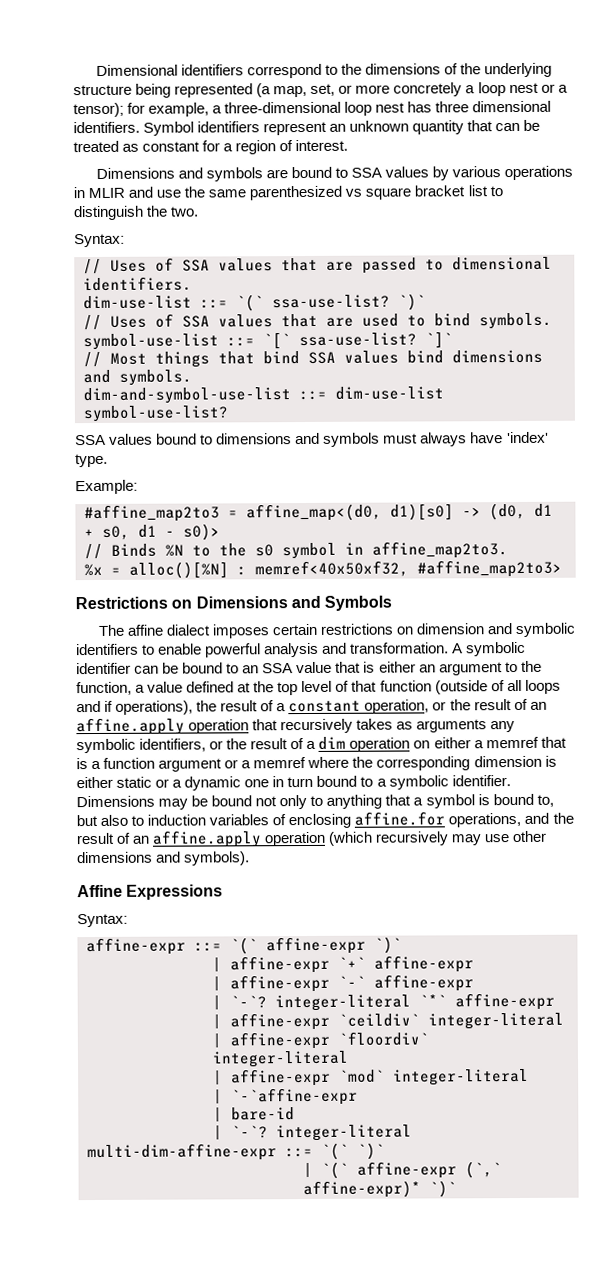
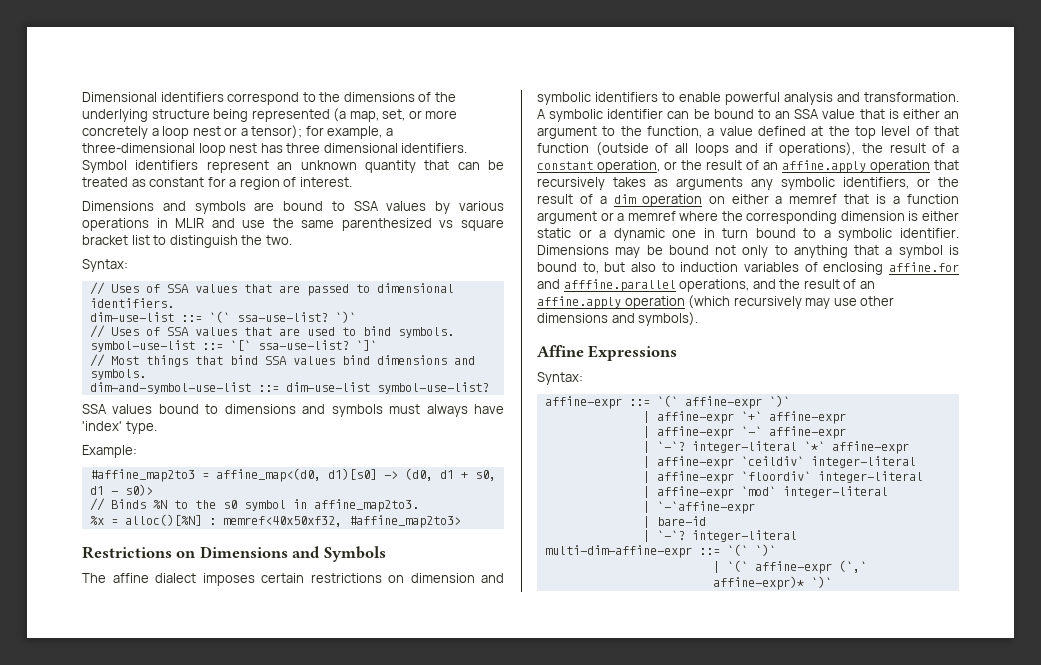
(446, 818) none -> [537,279,676,292] and afffine.parallel

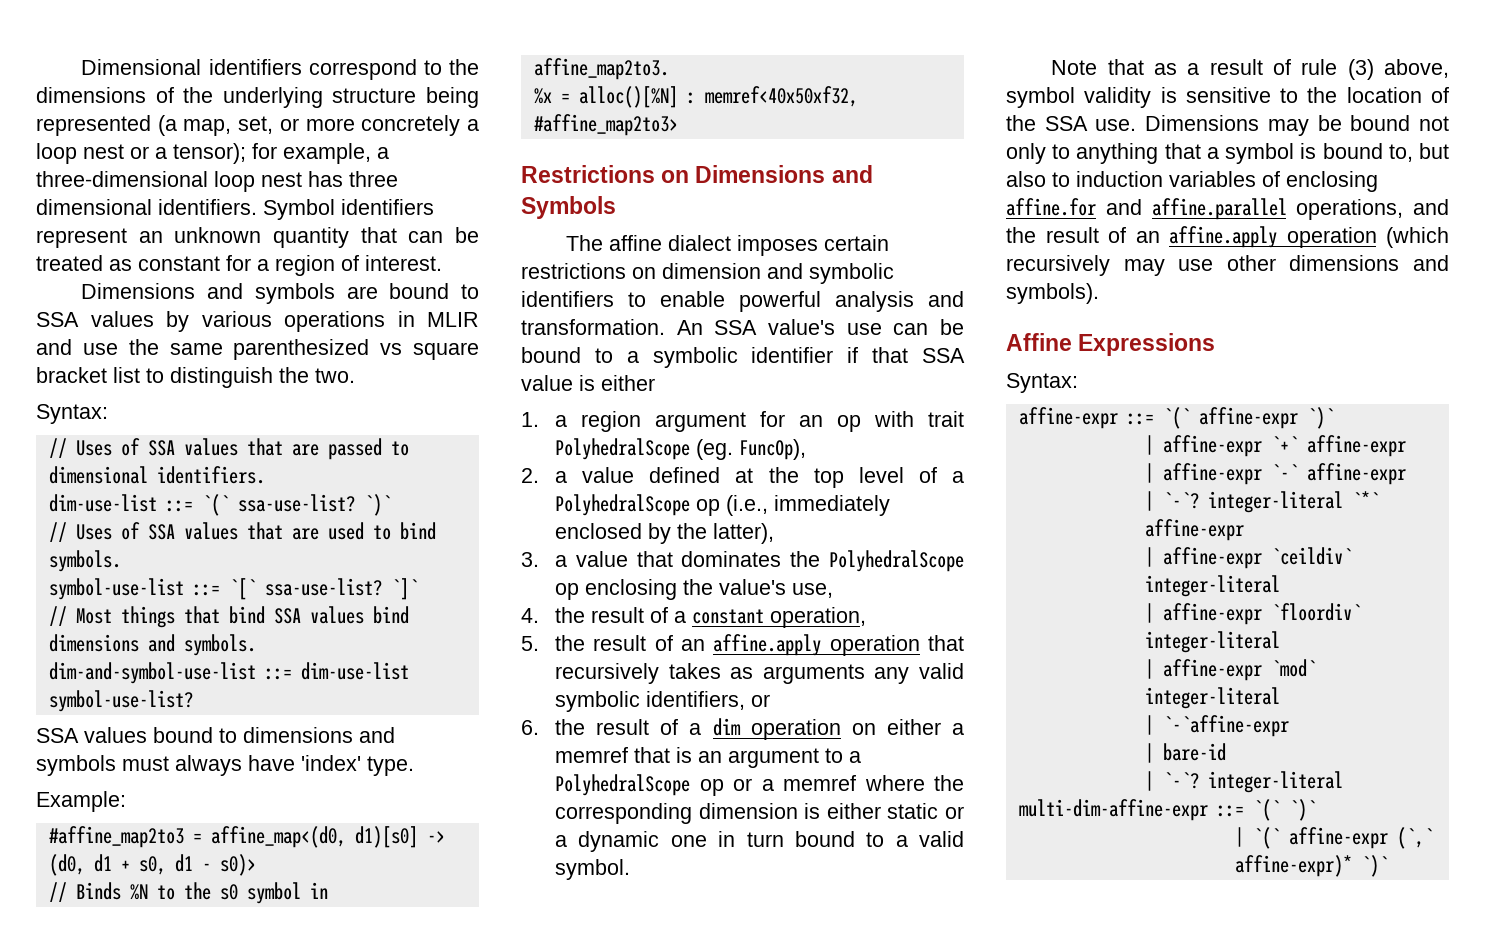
[537,109,791,122] A symbolic identifier can be bound to an -> [676,319,964,335] [521,347,909,368] An SSA value's use can be bound to a symbolic identifier if that
[859,109,959,119] [537,126,702,139] that is either an argument to the function, -> [579,375,655,391] [521,411,964,432] [555,438,807,460] [521,468,539,483] is either // 1. a region argument for an op with trait PolyhedralScope (eg. FuncOp), // 2.
[933,126,959,136] [537,142,856,156] that function (outside of all loops and if operations), -> [952,471,964,483] [555,494,891,516] [555,523,775,544] [521,550,964,572] [555,579,834,600] [521,608,539,623] a PolyhedralScope op (i.e., immediately enclosed by the latter), // 3. a value that dominates the PolyhedralScope op enclosing the value's use, // 4.
[664,161,677,170] or -> [521,636,539,651] // 5.
(773, 184) none -> [919,663,964,679] valid
(930, 182) none -> [521,720,539,735] // 6.
[893,194,959,204] [537,211,597,224] a function argument -> [698,748,862,768] [555,774,724,796] an argument to a PolyhedralScope op
[838,228,959,241] symbolic identifier. -> [919,831,964,847] [555,859,631,880] [1051,59,1449,80] [1006,87,1449,108] [1006,115,1137,131] valid symbol. // Note that as a result of rule (3) above, symbol validity is sensitive to the location of the SSA use.
[563,279,676,292] afffine.parallel -> [1151,198,1287,220] affine.parallel

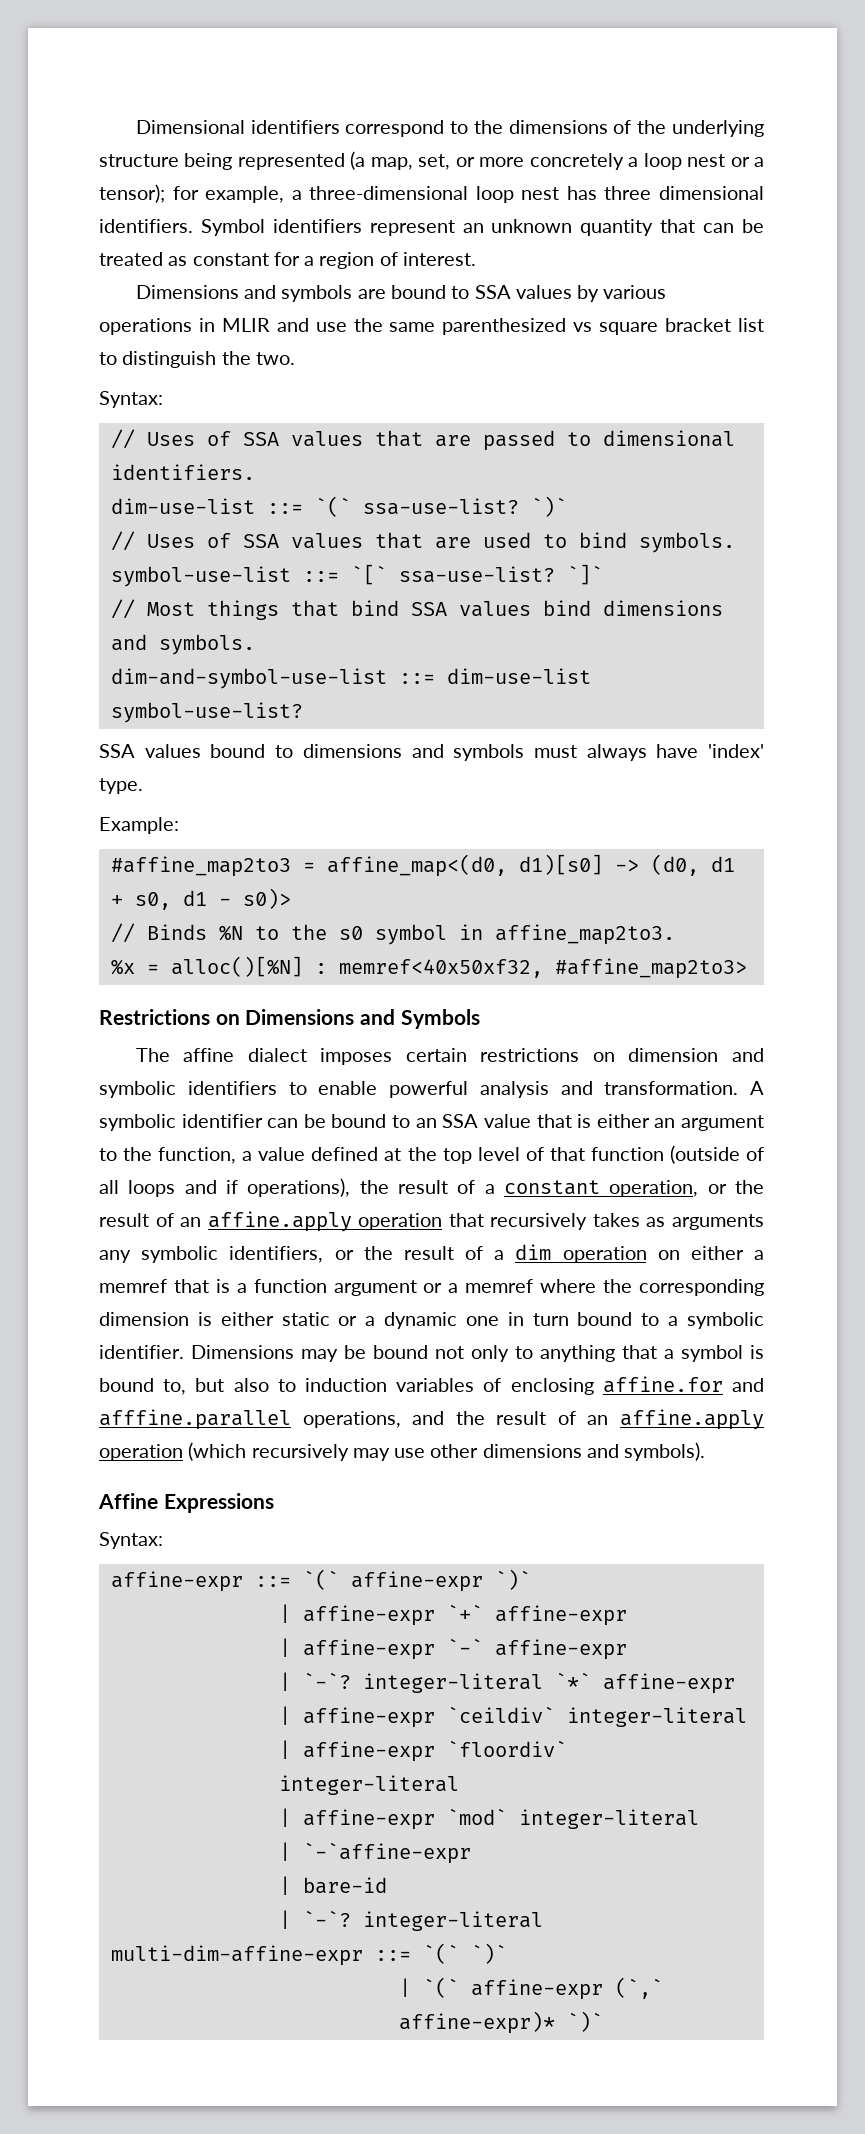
[676,319,964,335] [521,347,909,368] An SSA value's use can be bound to a symbolic identifier if that -> [750,1081,764,1095] [99,1114,437,1131] A symbolic identifier can be bound to an
[579,375,655,391] [521,411,964,432] [555,438,807,460] [521,468,539,483] is either // 1. a region argument for an op with trait PolyhedralScope (eg. FuncOp), // 2. -> [536,1114,764,1131] [99,1147,237,1164] that is either an argument to the function,
[952,471,964,483] [555,494,891,516] [555,523,775,544] [521,550,964,572] [555,579,834,600] [521,608,539,623] a PolyhedralScope op (i.e., immediately enclosed by the latter), // 3. a value that dominates the PolyhedralScope op enclosing the value's use, // 4. -> [549,1145,764,1164] [99,1178,351,1197] that function (outside of all loops and if operations),
[521,636,539,651] // 5. -> [707,1184,727,1194] or
[919,663,964,679] valid -> (131, 1256) none
[521,720,539,735] // 6. -> (354, 1255) none
[698,748,862,768] [555,774,724,796] an argument to a PolyhedralScope op -> [236,1279,417,1296] a function argument
[919,831,964,847] [555,859,631,880] [1051,59,1449,80] [1006,87,1449,108] [1006,115,1137,131] valid symbol. // Note that as a result of rule (3) above, symbol validity is sensitive to the location of the SSA use. -> [687,1312,764,1329] [99,1345,184,1359] symbolic identifier.
[1151,198,1287,220] affine.parallel -> [99,1409,291,1430] afffine.parallel

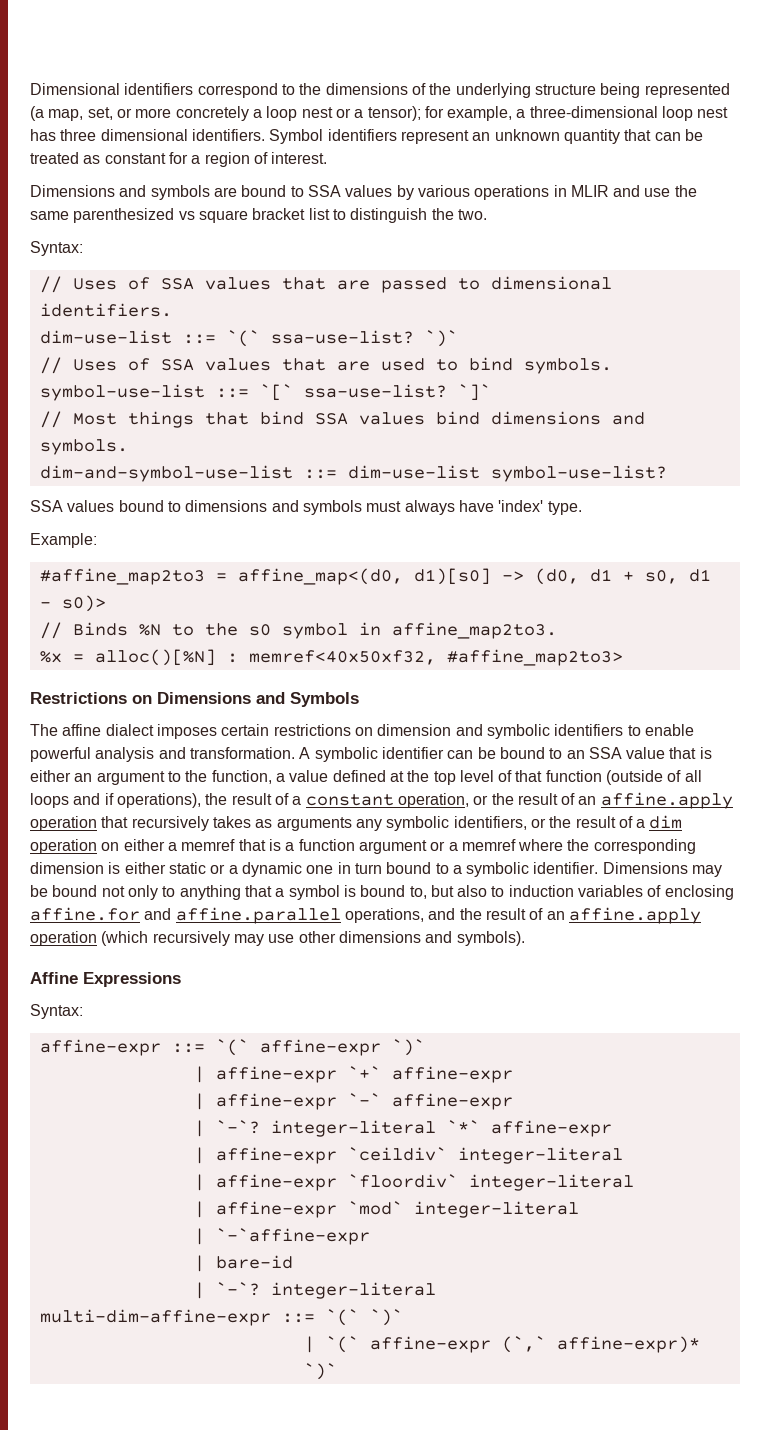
[99,1409,291,1430] afffine.parallel -> [175,907,341,924] affine.parallel

